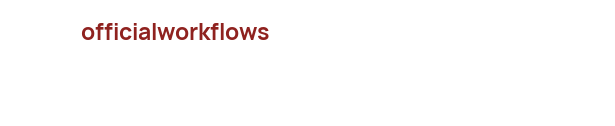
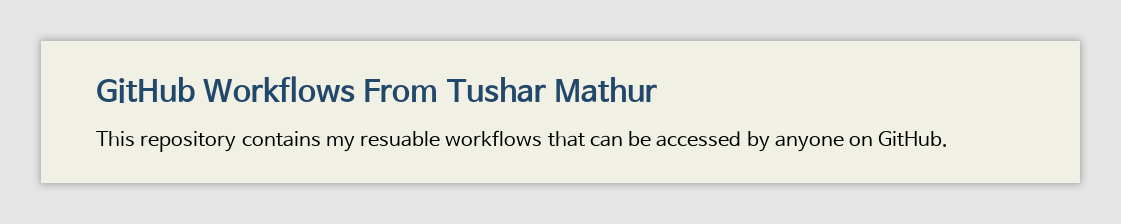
[81,23,269,40] officialworkflows -> [96,76,657,103] [96,130,949,152] GitHub Workflows From Tushar Mathur // This repository contains my resuable workflows that can be accessed by anyone on GitHub.

